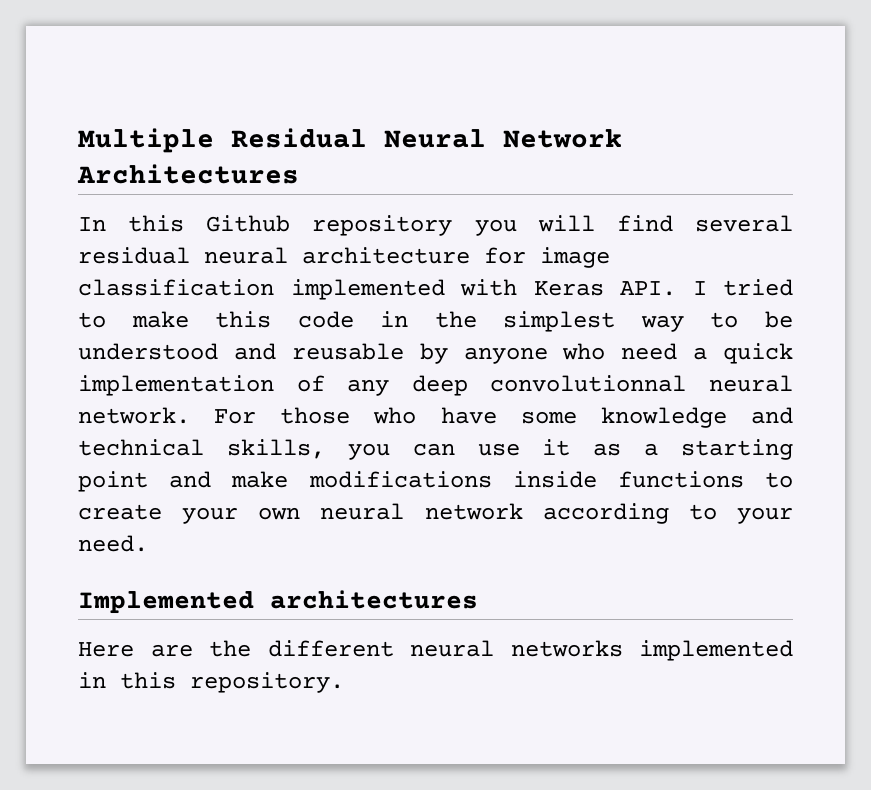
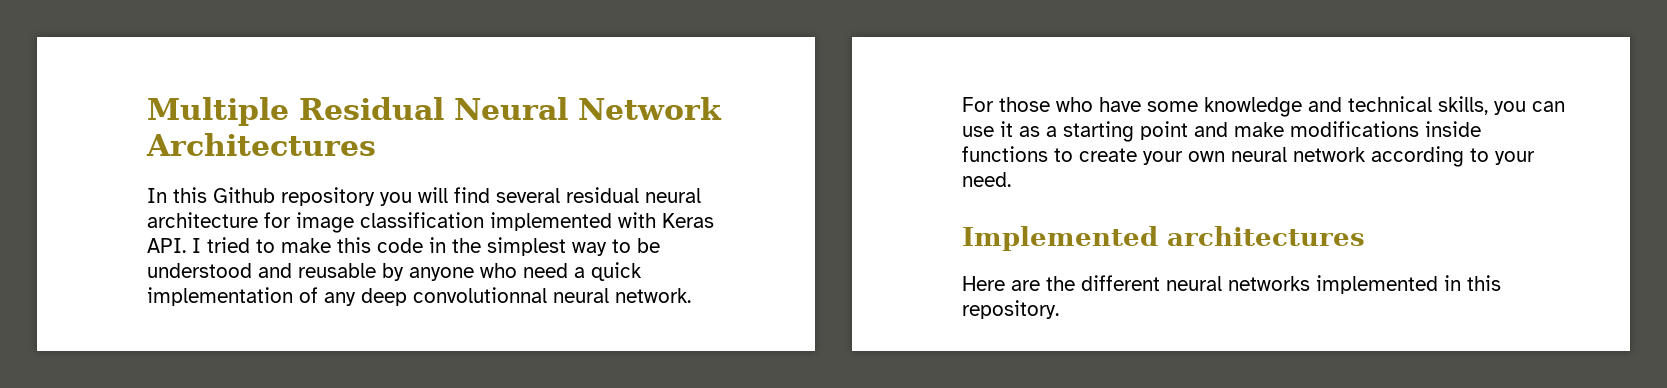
(190, 415) none -> (691, 295) //

